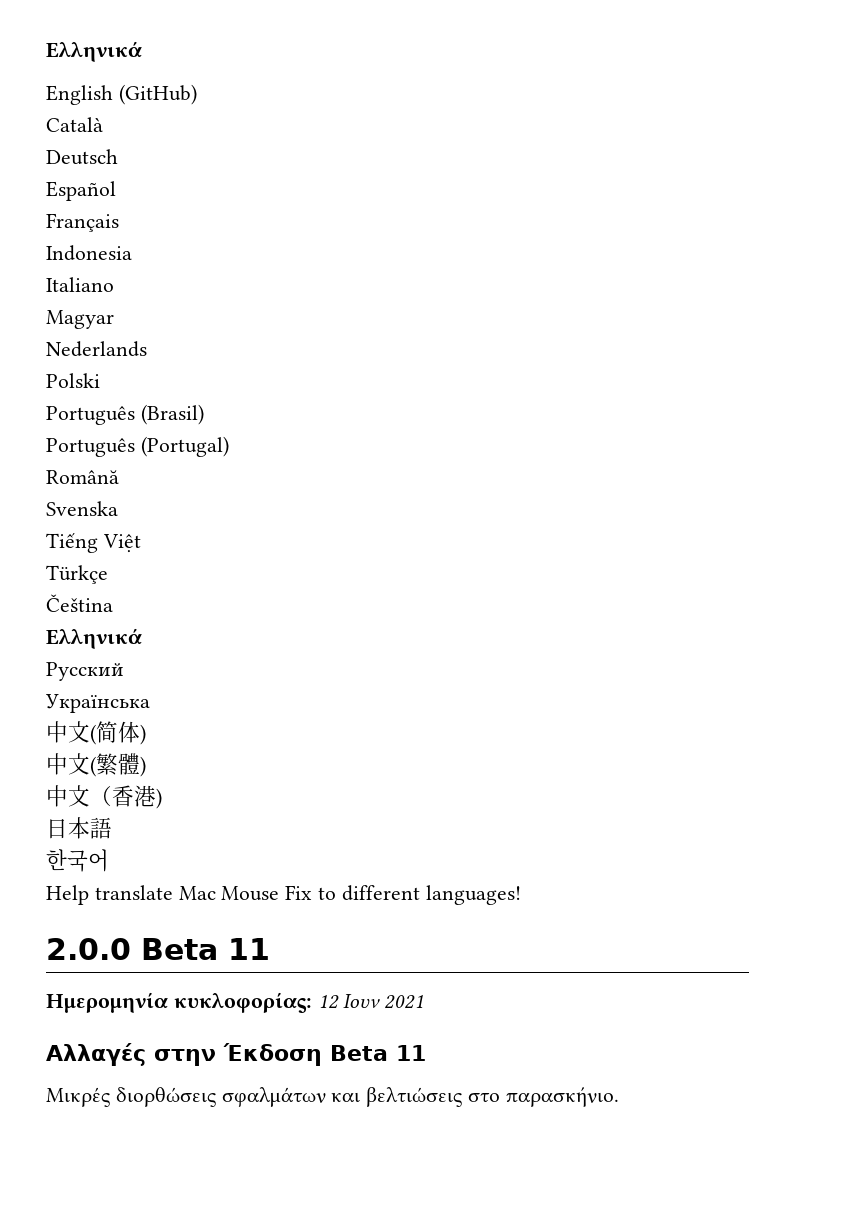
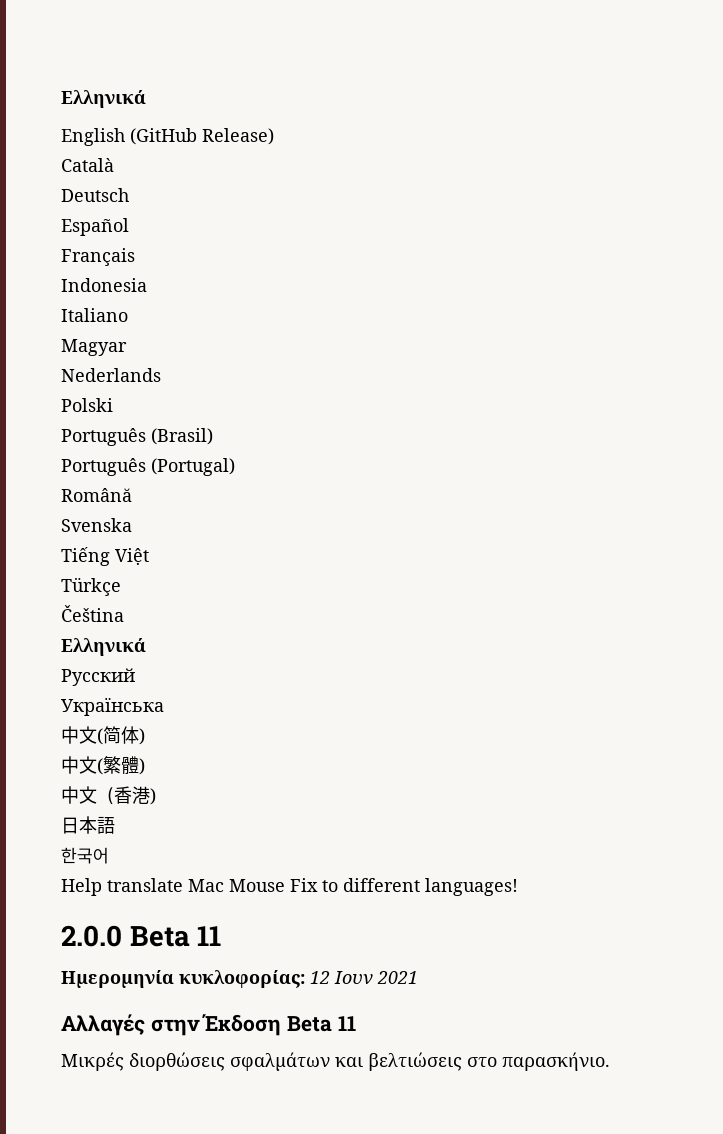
[118,84,197,105] (GitHub) -> [130,128,274,145] (GitHub Release)

